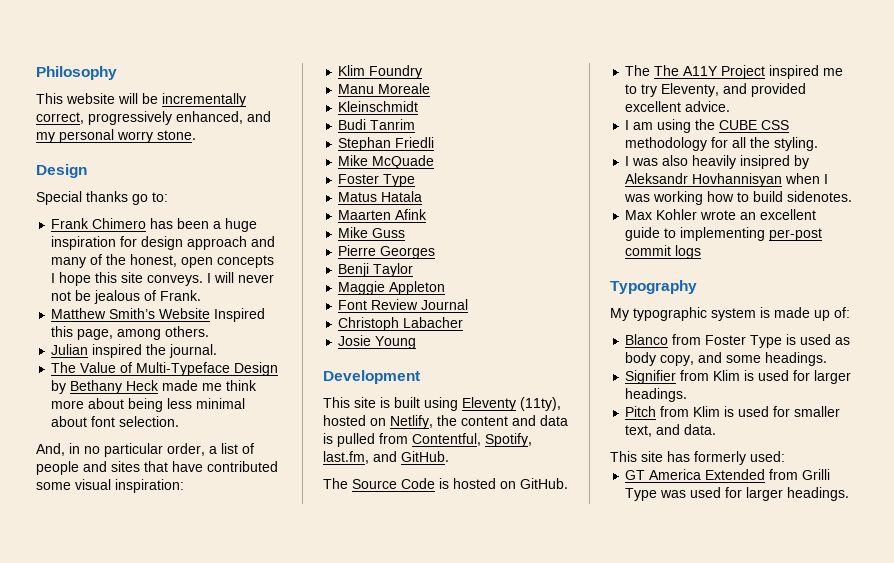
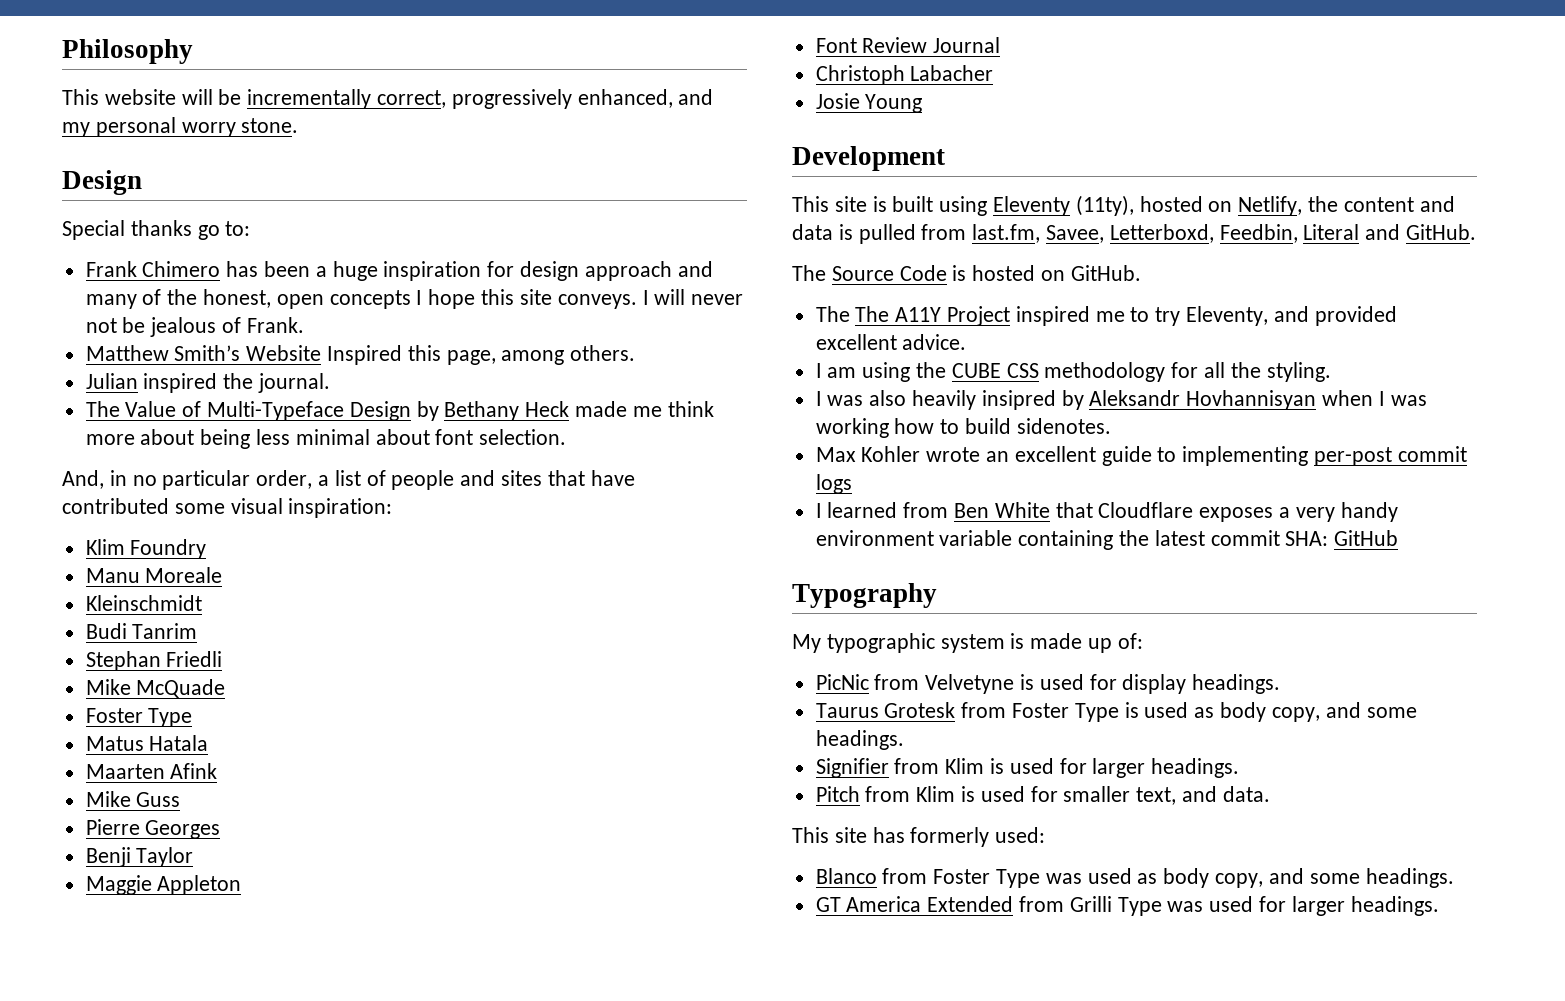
[412,433,532,447] [323,451,369,464] Contentful, Spotify, last.fm, -> [972,224,1360,243] last.fm, Savee, Letterboxd, Feedbin, Literal
(702, 252) none -> [815,502,1398,522] [815,530,1399,550] // I learned from Ben White that Cloudflare exposes a very handy environment variable containing the latest commit SHA: GitHub
[625,334,669,345] Blanco -> [815,674,1281,694] [815,702,956,718] PicNic from Velvetyne is used for display headings. // Taurus Grotesk
(785, 456) none -> [815,868,1454,888] // Blanco from Foster Type was used as body copy, and some headings.

